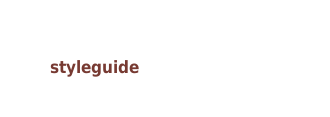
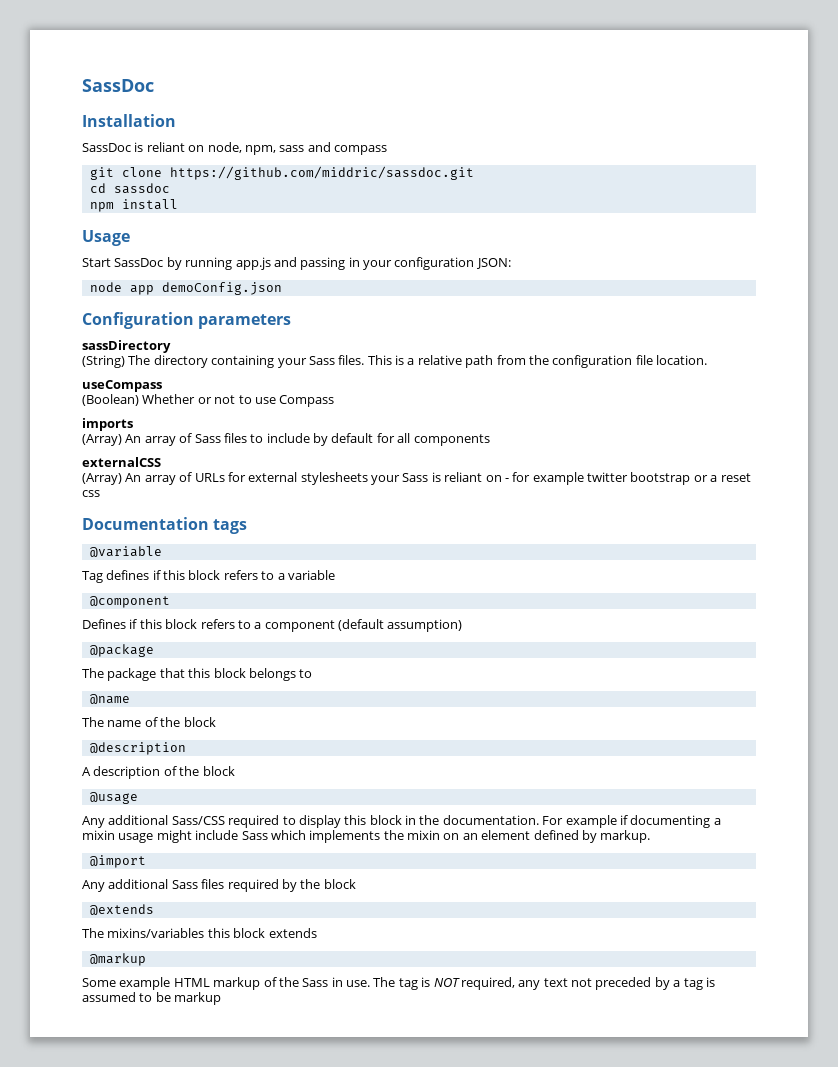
[50,60,139,77] styleguide -> [82,79,154,92] [82,114,176,127] [82,142,387,155] [89,166,474,180] [89,183,170,194] [89,199,178,212] [82,230,130,246] [82,257,511,270] [89,282,282,295] [82,312,292,329] [82,340,171,353] [82,355,707,368] [82,380,162,392] [82,394,335,407] [82,418,133,431] [82,433,490,446] [82,457,161,467] [82,472,751,485] [82,490,100,497] [82,517,248,534] [89,546,162,557] [82,570,335,583] [89,596,170,608] [82,619,463,632] [89,644,154,657] [82,668,313,681] [89,694,130,704] [82,717,216,727] [89,742,186,755] [82,766,235,779] [89,792,138,804] [82,815,721,828] [82,830,651,843] [89,855,146,868] [82,879,356,892] [89,904,154,915] [82,928,317,938] [89,953,146,966] [82,977,715,990] [82,992,222,1005] SassDoc // Installation // SassDoc is reliant on node, npm, sass and compass // git clone https://github.com/middric/sassdoc.git // cd sassdoc // npm install // Usage // Start SassDoc by running app.js and passing in your configuration JSON: // node app demoConfig.json // Configuration parameters // sassDirectory // (String) The directory containing your Sass files. This is a relative path from the configuration file location. // useCompass // (Boolean) Whether or not to use Compass // imports // (Array) An array of Sass files to include by default for all components // externalCSS // (Array) An array of URLs for external stylesheets your Sass is reliant on - for example twitter bootstrap or a reset css // Documentation tags // @variable // Tag defines if this block refers to a variable // @component // Defines if this block refers to a component (default assumption) // @package // The package that this block belongs to // @name // The name of the block // @description // A description of the block // @usage // Any additional Sass/CSS required to display this block in the documentation. For example if documenting a mixin usage might include Sass which implements the mixin on an element defined by markup. // @import // Any additional Sass files required by the block // @extends // The mixins/variables this block extends // @markup // Some example HTML markup of the Sass in use. The tag is NOT required, any text not preceded by a tag is assumed to be markup

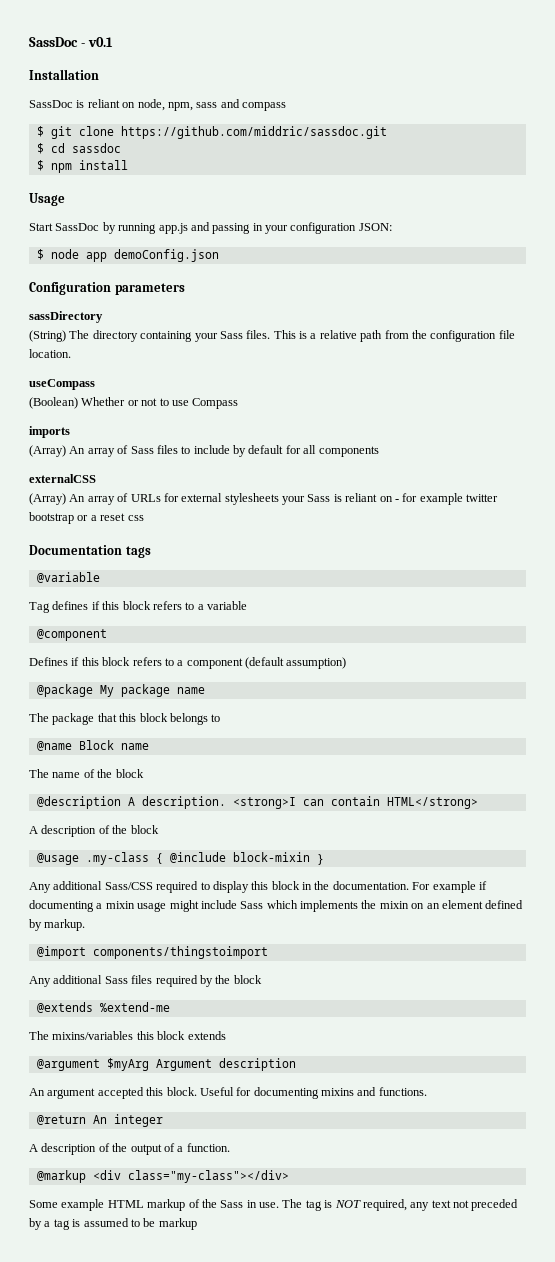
[82,79,154,92] SassDoc -> [29,37,113,47] SassDoc - v0.1
(387, 150) none -> [36,126,44,137] $
(474, 173) none -> [36,143,44,154] $
(170, 188) none -> [36,160,44,171] $
(511, 263) none -> [36,249,44,260] $
(154, 650) none -> [99,684,205,697] My package name
(130, 699) none -> [78,740,149,750] Block name
(186, 748) none -> [127,796,478,809] A description. <strong>I can contain HTML</strong>
(138, 798) none -> [85,852,324,865] .my-class { @include block-mixin }
(146, 861) none -> [92,946,268,959] components/thingstoimport
(154, 909) none -> [99,1002,170,1012] %extend-me
(317, 933) none -> [36,1058,296,1071] [29,1087,427,1099] [36,1114,163,1127] [29,1143,230,1155] // @argument $myArg Argument description // An argument accepted this block. Useful for documenting mixins and functions. // @return An integer // A description of the output of a function.
(146, 959) none -> [92,1170,289,1183] <div class="my-class"></div>

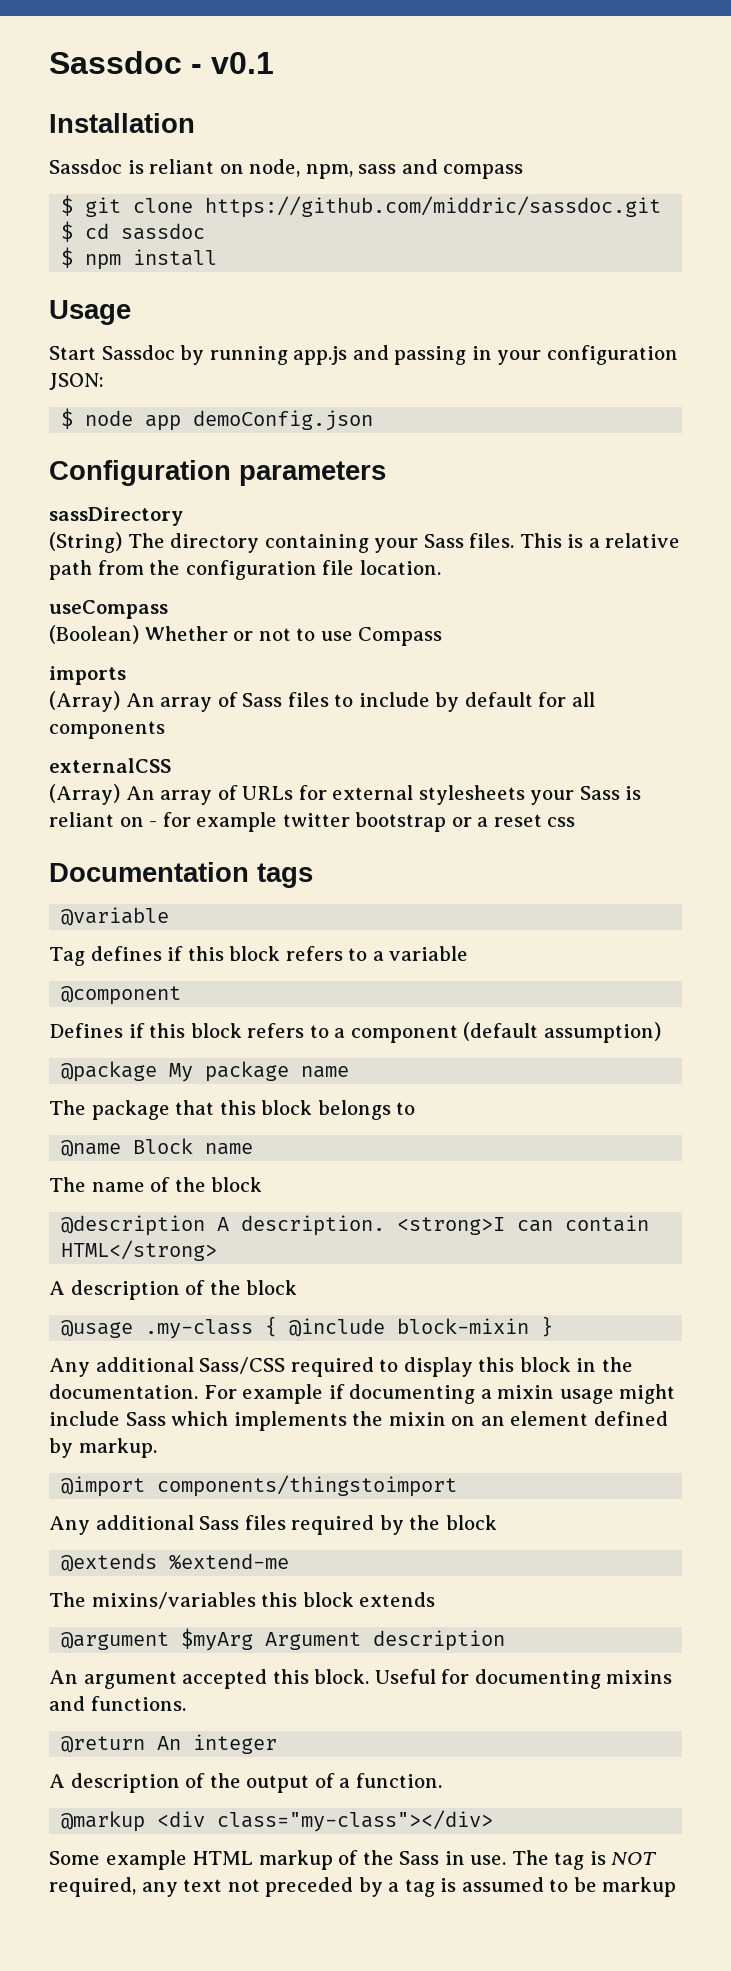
[29,37,78,47] SassDoc -> [49,51,182,74] Sassdoc
[29,100,73,108] SassDoc -> [49,159,122,174] Sassdoc
[55,223,100,231] SassDoc -> [101,345,175,360] Sassdoc

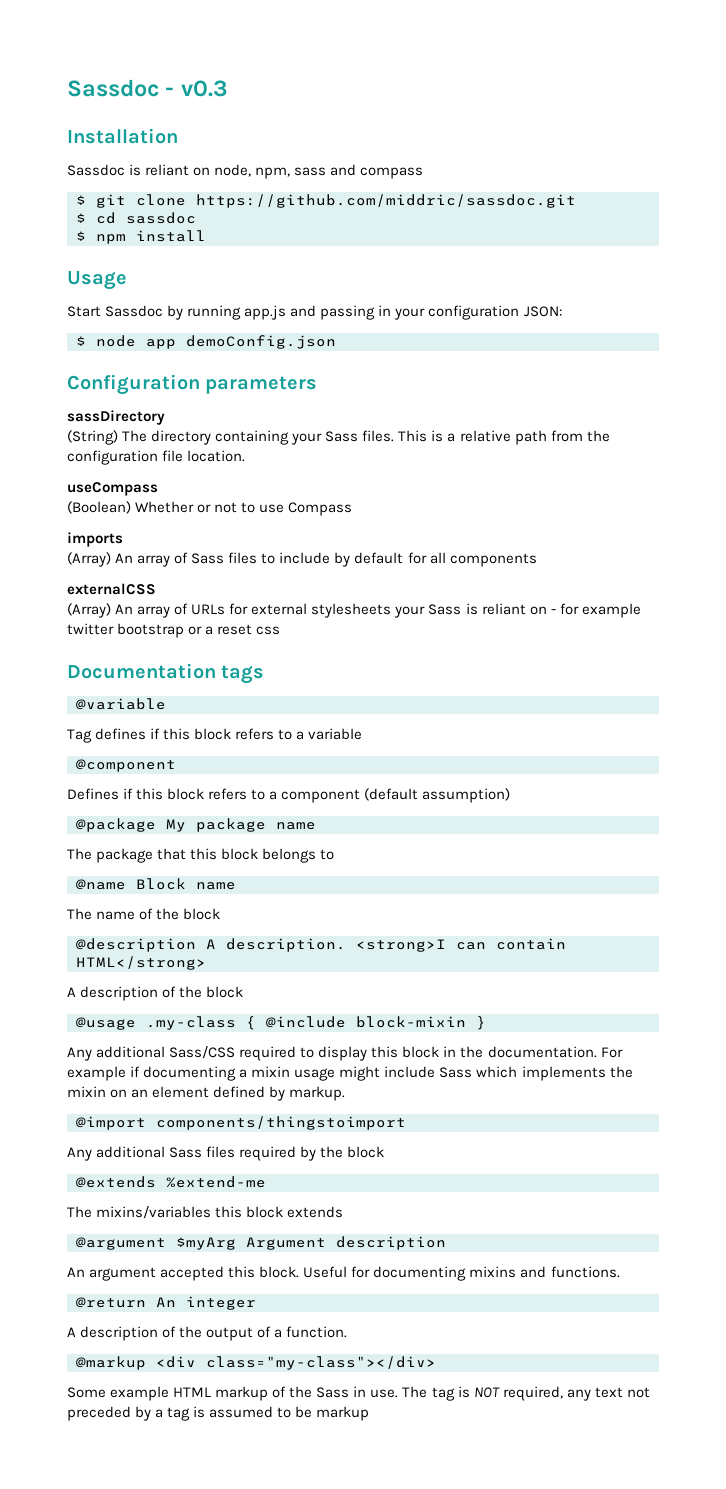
[211,52,274,74] v0.1 -> [180,80,228,97] v0.3

